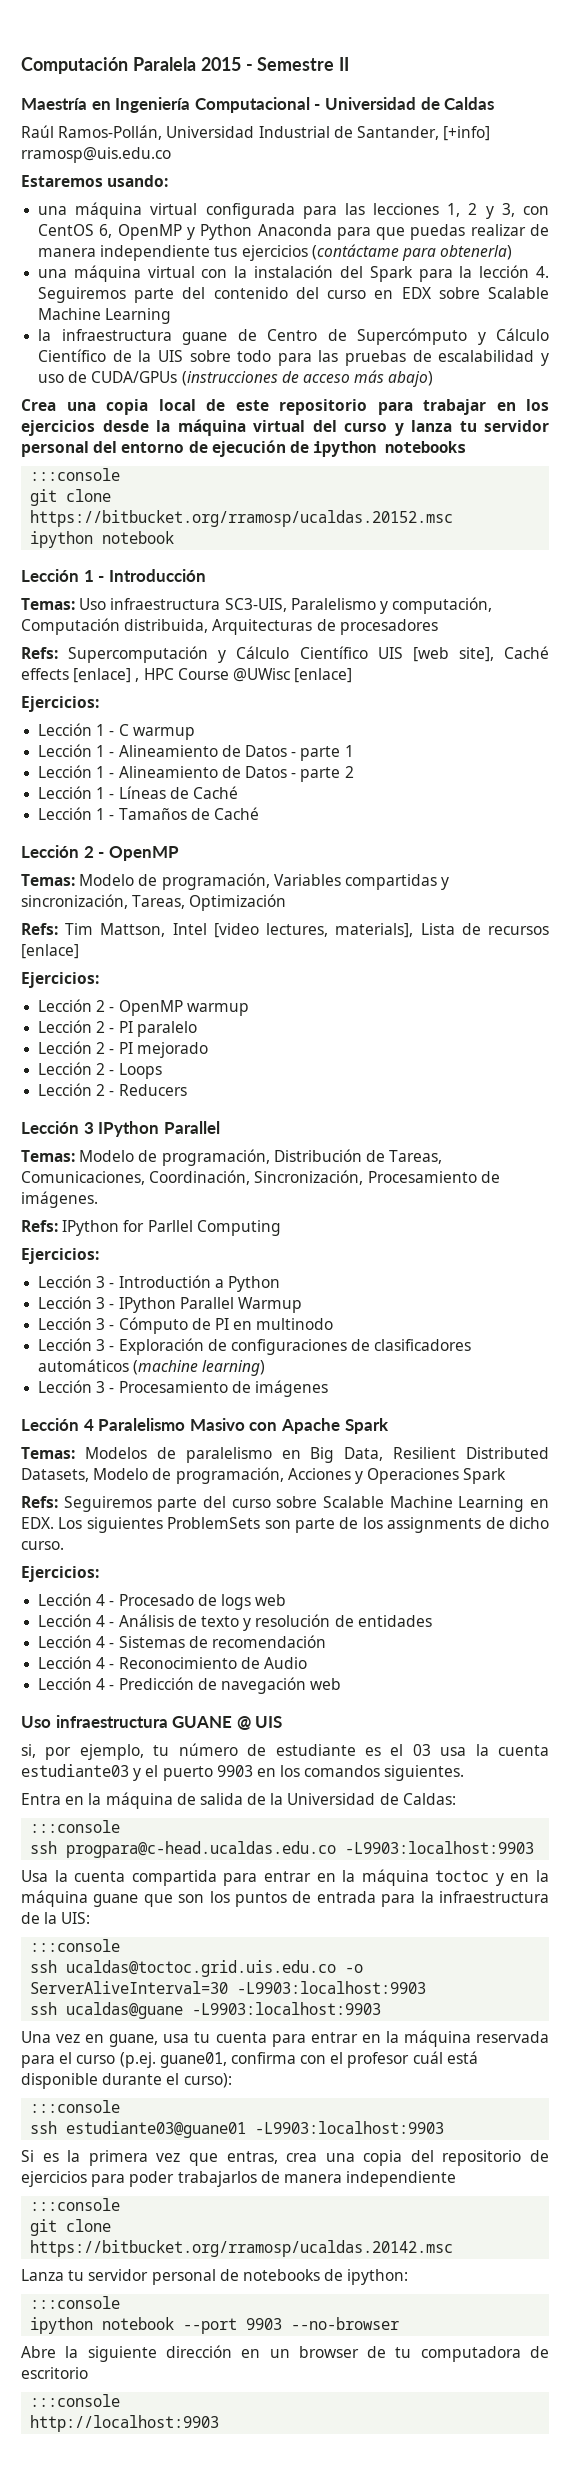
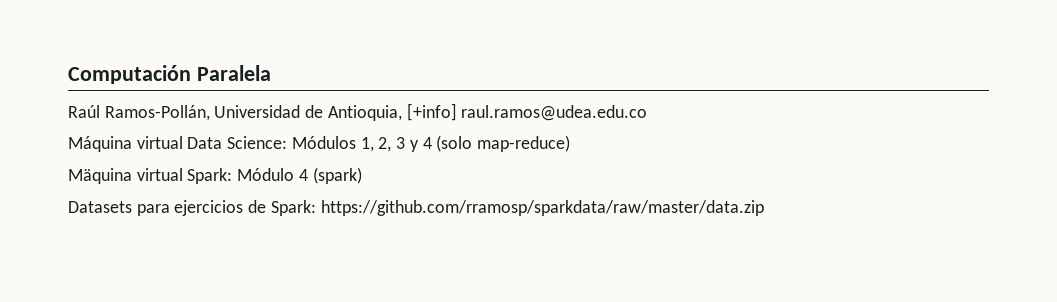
[200,57,350,71] [21,97,495,113] [21,125,491,141] [21,147,171,163] [21,175,169,187] [38,202,550,219] [38,224,549,240] [38,244,513,261] [38,265,549,282] [38,287,549,303] [38,308,172,324] [38,328,549,345] [38,349,549,366] [38,370,434,387] [21,399,549,415] [21,419,549,436] [21,440,467,457] [30,468,121,481] [30,489,112,506] [30,510,454,527] [30,531,175,548] [21,569,206,582] [21,597,493,614] [21,618,438,635] [21,646,549,663] [21,668,353,683] [21,696,99,712] [38,723,195,740] [38,744,354,761] [38,765,354,782] [38,786,238,799] [38,807,259,820] [21,845,179,861] [21,873,450,890] [21,894,287,911] [21,923,549,938] [21,944,79,959] [21,972,99,988] [38,999,249,1016] [38,1020,197,1037] [38,1041,208,1058] [38,1062,162,1079] [38,1083,187,1096] [21,1121,220,1137] [21,1149,443,1166] [21,1170,500,1185] [21,1191,98,1208] [21,1220,281,1236] [21,1248,99,1264] [38,1275,280,1292] [38,1296,302,1313] [38,1317,334,1334] [38,1338,472,1355] [38,1359,266,1376] [38,1380,328,1397] [21,1418,389,1434] [21,1447,549,1463] [21,1467,507,1484] [21,1496,550,1512] [21,1517,549,1533] [21,1541,64,1550] [21,1566,99,1582] [38,1593,287,1610] [38,1614,432,1631] [38,1635,326,1648] [38,1656,307,1669] [38,1677,342,1694] [21,1715,283,1730] [21,1743,550,1760] [21,1764,465,1781] [21,1792,456,1809] [30,1820,121,1833] [30,1841,535,1858] [21,1869,549,1886] [21,1890,549,1907] [21,1912,91,1924] [30,1939,121,1952] [30,1960,364,1977] [30,1981,427,1994] [30,2002,382,2019] [21,2030,549,2047] [21,2051,478,2068] [21,2073,232,2089] [30,2100,121,2113] [30,2121,445,2138] [21,2150,549,2166] [21,2171,457,2187] [30,2198,121,2211] [30,2219,112,2236] [30,2240,454,2257] [21,2269,409,2285] [30,2296,121,2309] [30,2317,400,2334] [21,2345,549,2362] [21,2367,88,2379] [30,2394,121,2407] [30,2415,220,2432] 2015 - Semestre II // Maestría en Ingeniería Computacional - Universidad de Caldas // Raúl Ramos-Pollán, Universidad Industrial de Santander, [+info] rramosp@uis.edu.co // Estaremos usando: // una máquina virtual configurada para las lecciones 1, 2 y 3, con CentOS 6, OpenMP y Python Anaconda para que puedas realizar de manera independiente tus ejercicios (contáctame para obtenerla) // una máquina virtual con la instalación del Spark para la lección 4. Seguiremos parte del contenido del curso en EDX sobre Scalable Machine Learning // la infraestructura guane de Centro de Supercómputo y Cálculo Científico de la UIS sobre todo para las pruebas de escalabilidad y uso de CUDA/GPUs (instrucciones de acceso más abajo) // Crea una copia local de este repositorio para trabajar en los ejercicios desde la máquina virtual del curso y lanza tu servidor personal del entorno de ejecución de ipython notebooks // :::console // git clone https://bitbucket.org/rramosp/ucaldas.20152.msc // ipython notebook // Lección 1 - Introducción // Temas: Uso infraestructura SC3-UIS, Paralelismo y computación, Computación distribuida, Arquitecturas de procesadores // Refs: Supercomputación y Cálculo Científico UIS [web site], Caché effects [enlace] , HPC Course @UWisc [enlace] // Ejercicios: // Lección 1 - C warmup // Lección 1 - Alineamiento de Datos - parte 1 // Lección 1 - Alineamiento de Datos - parte 2 // Lección 1 - Líneas de Caché // Lección 1 - Tamaños de Caché // Lección 2 - OpenMP // Temas: Modelo de programación, Variables compartidas y sincronización, Tareas, Optimización // Refs: Tim Mattson, Intel [video lectures, materials], Lista de recursos [enlace] // Ejercicios: // Lección 2 - OpenMP warmup // Lección 2 - PI paralelo // Lección 2 - PI mejorado // Lección 2 - Loops // Lección 2 - Reducers // Lección 3 IPython Parallel // Temas: Modelo de programación, Distribución de Tareas, Comunicaciones, Coordinación, Sincronización, Procesamiento de imágenes. // Refs: IPython for Parllel Computing // Ejercicios: // Lección 3 - Introductión a Python // Lección 3 - IPython Parallel Warmup // Lección 3 - Cómputo de PI en multinodo // Lección 3 - Exploración de configuraciones de clasificadores automáticos (machine learning) // Lección 3 - Procesamiento de imágenes // Lección 4 Paralelismo Masivo con Apache Spark // Temas: Modelos de paralelismo en Big Data, Resilient Distributed Datasets, Modelo de programación, Acciones y Operaciones Spark // Refs: Seguiremos parte del curso sobre Scalable Machine Learning en EDX. Los siguientes ProblemSets son parte de los assignments de dicho curso. // Ejercicios: // Lección 4 - Procesado de logs web // Lección 4 - Análisis de texto y resolución de entidades // Lección 4 - Sistemas de recomendación // Lección 4 - Reconocimiento de Audio // Lección 4 - Predicción de navegación web // Uso infraestructura GUANE @ UIS // si, por ejemplo, tu número de estudiante es el 03 usa la cuenta estudiante03 y el puerto 9903 en los comandos siguientes. // Entra en la máquina de salida de la Universidad de Caldas: // :::console // ssh progpara@c-head.ucaldas.edu.co -L9903:localhost:9903 // Usa la cuenta compartida para entrar en la máquina toctoc y en la máquina guane que son los puntos de entrada para la infraestructura de la UIS: // :::console // ssh ucaldas@toctoc.grid.uis.edu.co -o ServerAliveInterval=30 -L9903:localhost:9903 // ssh ucaldas@guane -L9903:localhost:9903 // Una vez en guane, usa tu cuenta para entrar en la máquina reservada para el curso (p.ej. guane01, confirma con el profesor cuál está disponible durante el curso): // :::console // ssh estudiante03@guane01 -L9903:localhost:9903 // Si es la primera vez que entras, crea una copia del repositorio de ejercicios para poder trabajarlos de manera independiente // :::console // git clone https://bitbucket.org/rramosp/ucaldas.20142.msc // Lanza tu servidor personal de notebooks de ipython: // :::console // ipython notebook --port 9903 --no-browser // Abre la siguiente dirección en un browser de tu computadora de escritorio // :::console // http://localhost:9903 -> [68,103,648,121] [68,135,570,152] [68,167,362,184] [68,200,764,216] // Raúl Ramos-Pollán, Universidad de Antioquia, [+info] raul.ramos@udea.edu.co // Máquina virtual Data Science: Módulos 1, 2, 3 y 4 (solo map-reduce) // Mäquina virtual Spark: Módulo 4 (spark) // Datasets para ejercicios de Spark: https://github.com/rramosp/sparkdata/raw/master/data.zip

